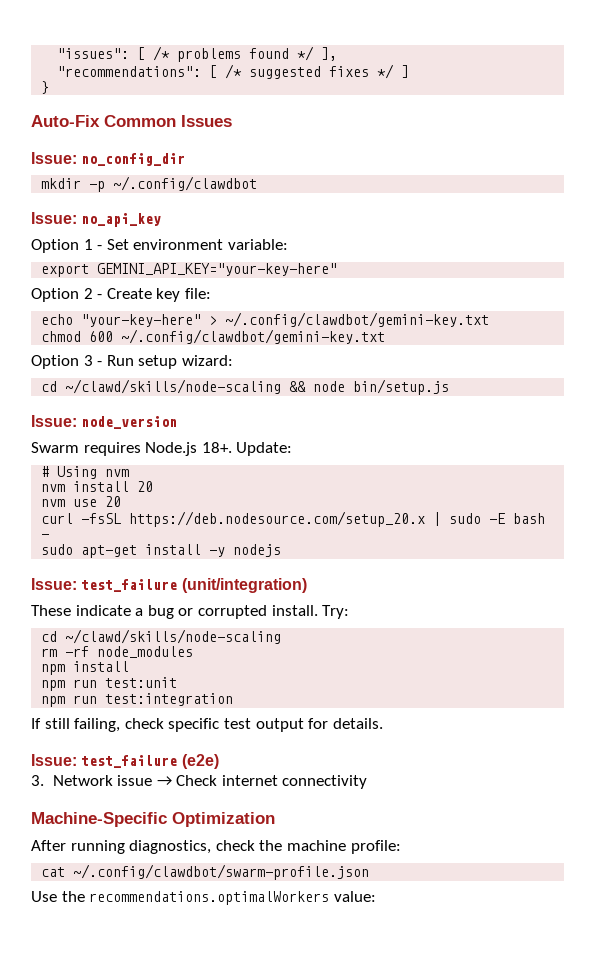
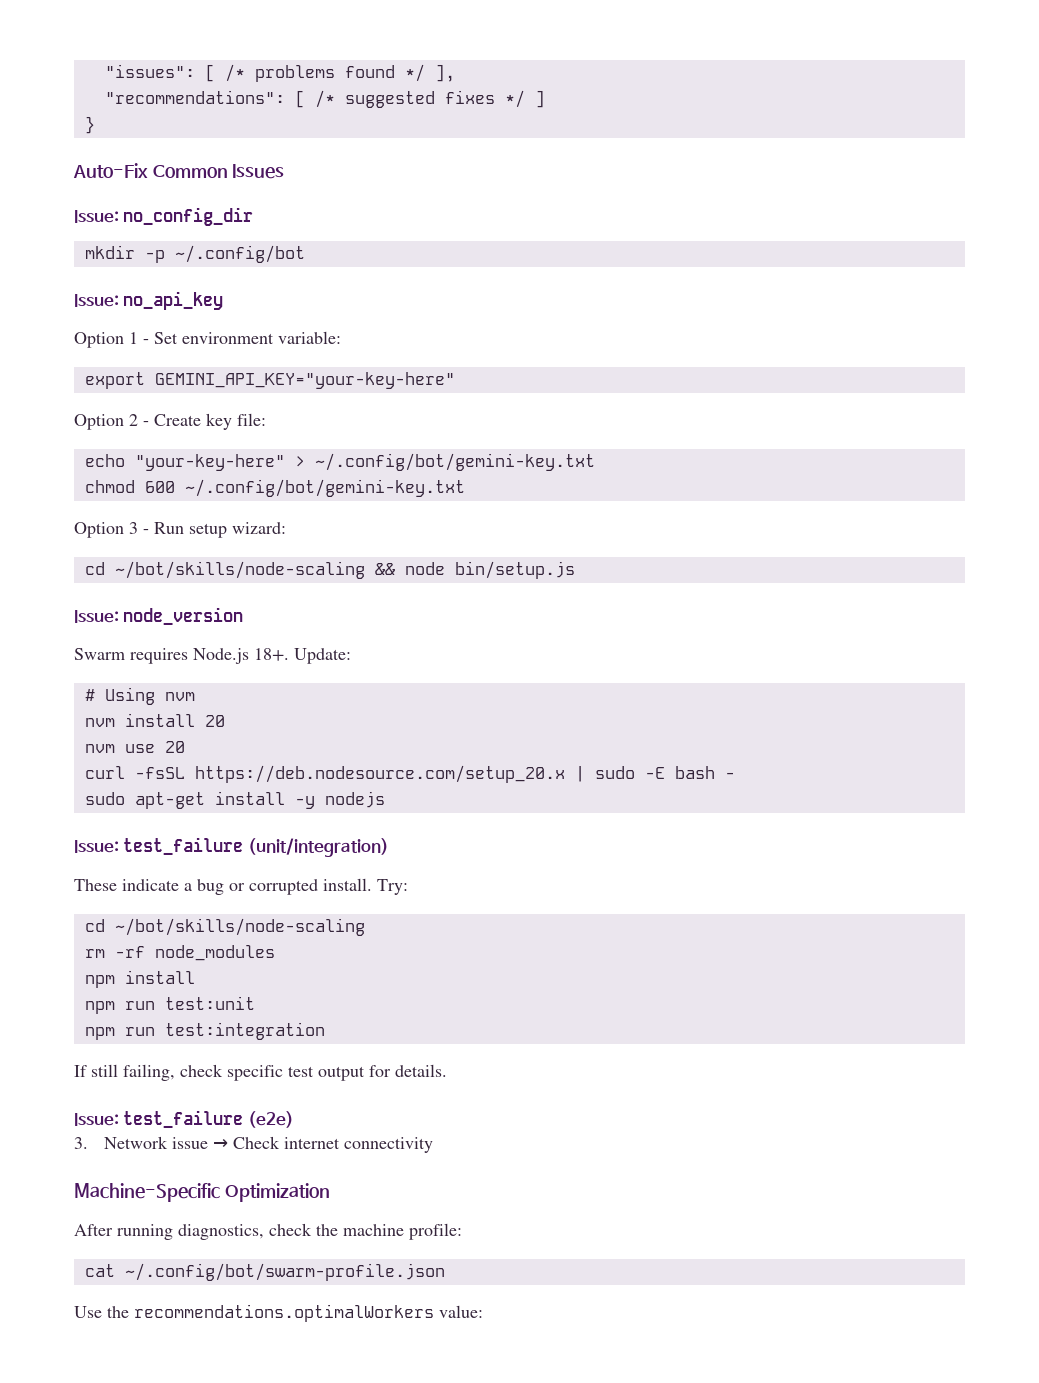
[113,176,258,191] ~/.config/clawdbot -> [174,245,305,263] ~/.config/bot
[225,312,490,327] ~/.config/clawdbot/gemini-key.txt -> [314,453,595,471] ~/.config/bot/gemini-key.txt
[121,329,386,344] ~/.config/clawdbot/gemini-key.txt -> [184,479,465,497] ~/.config/bot/gemini-key.txt
[65,379,282,394] ~/clawd/skills/node-scaling -> [114,561,365,579] ~/bot/skills/node-scaling
[65,629,282,644] ~/clawd/skills/node-scaling -> [114,918,365,936] ~/bot/skills/node-scaling
[73,864,370,880] ~/.config/clawdbot/swarm-profile.json -> [124,1263,445,1281] ~/.config/bot/swarm-profile.json

